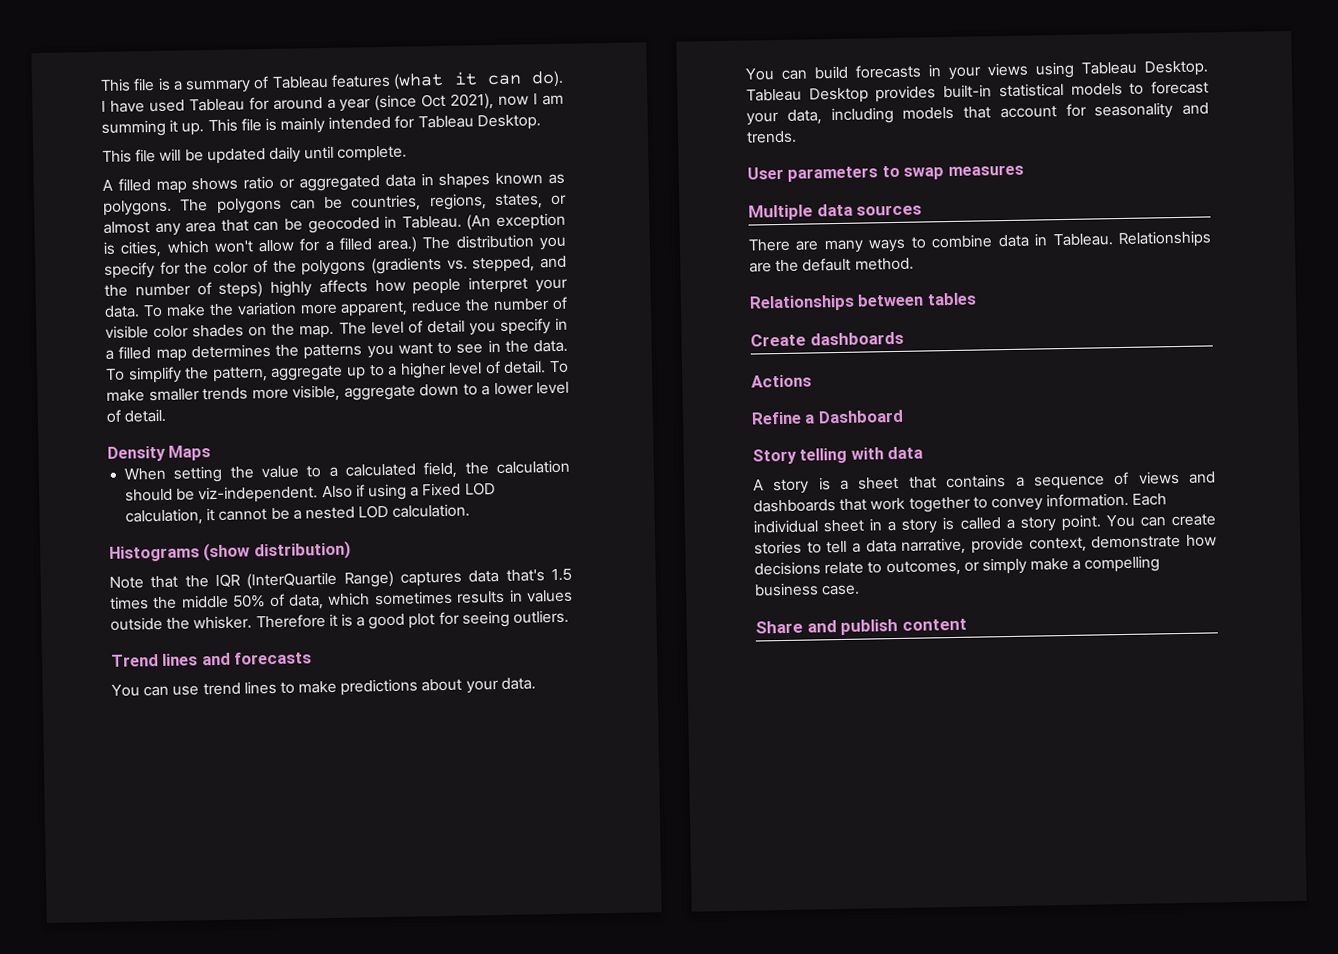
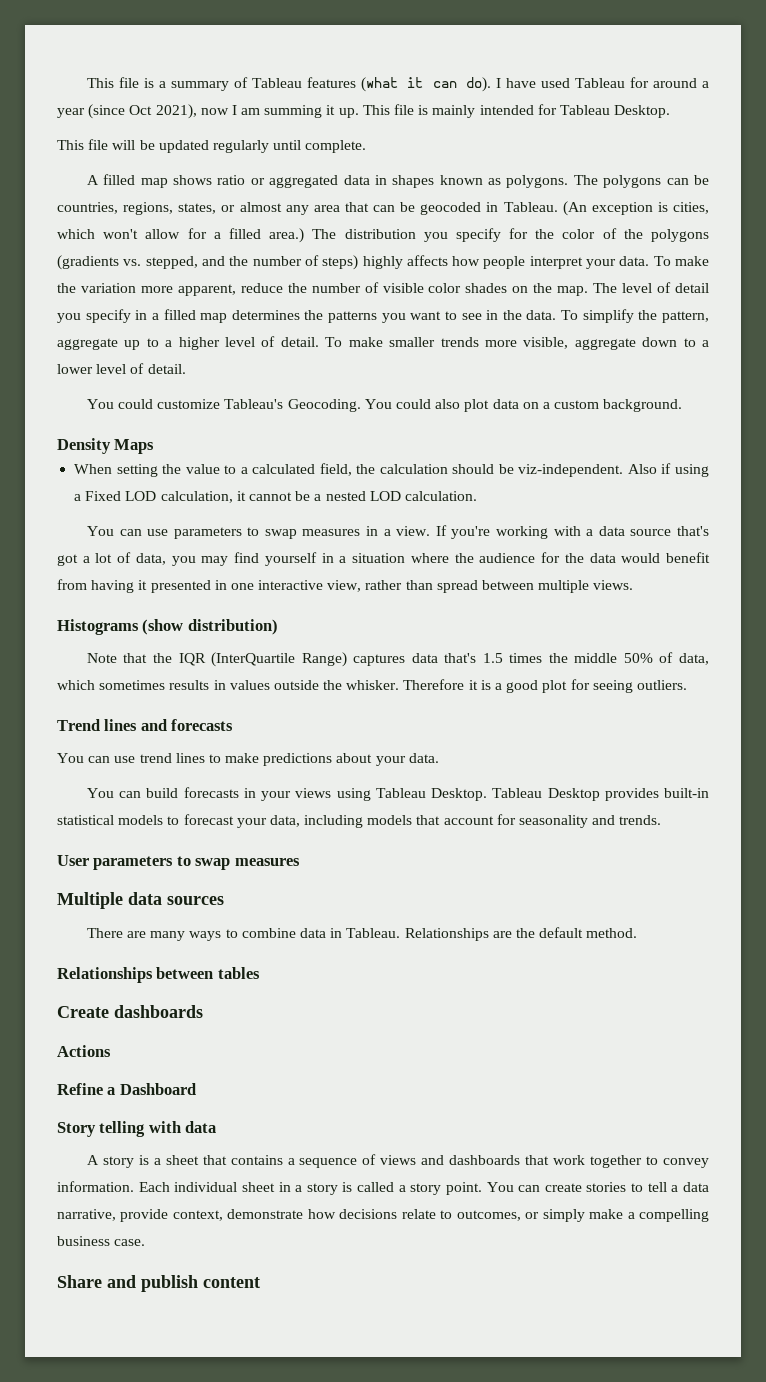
[268,146,301,164] daily -> [212,140,269,153] regularly
(167, 415) none -> [86,399,683,412] // You could customize Tableau's Geocoding. You could also plot data on a custom background.
(471, 510) none -> [86,525,710,539] [57,552,710,566] [57,579,634,593] // You can use parameters to swap measures in a view. If you're working with a data source that's got a lot of data, you may find yourself in a situation where the audience for the data would benefit from having it presented in one interactive view, rather than spread between multiple views.

